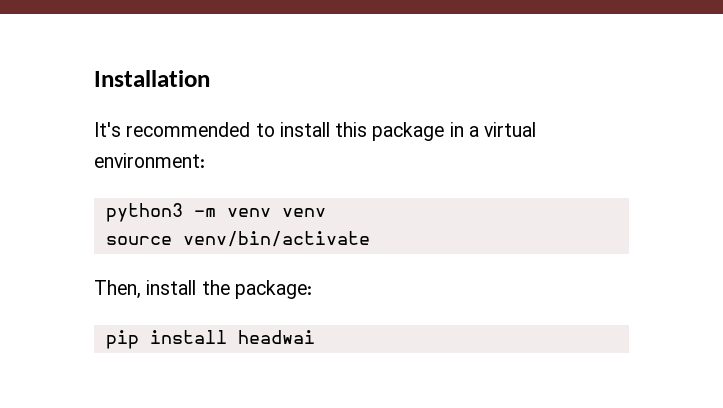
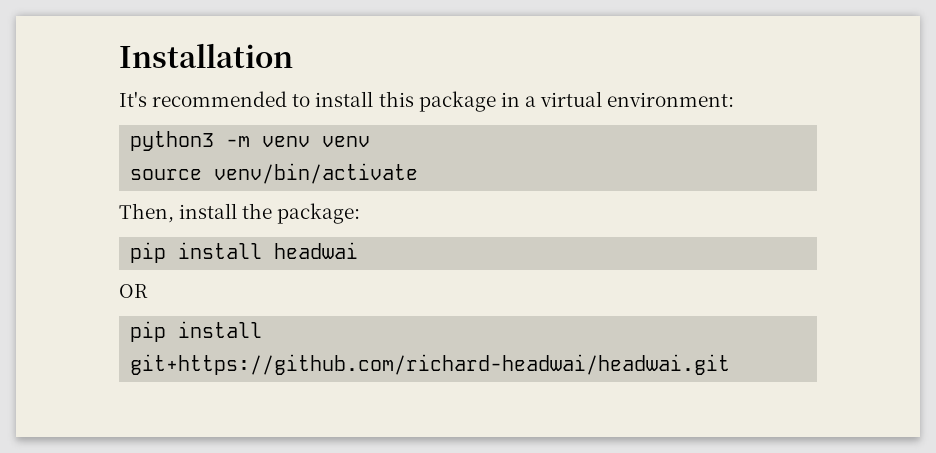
(315, 337) none -> [119,284,148,298] [130,321,263,342] [130,354,731,375] // OR // pip install git+https://github.com/richard-headwai/headwai.git

